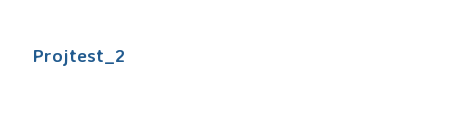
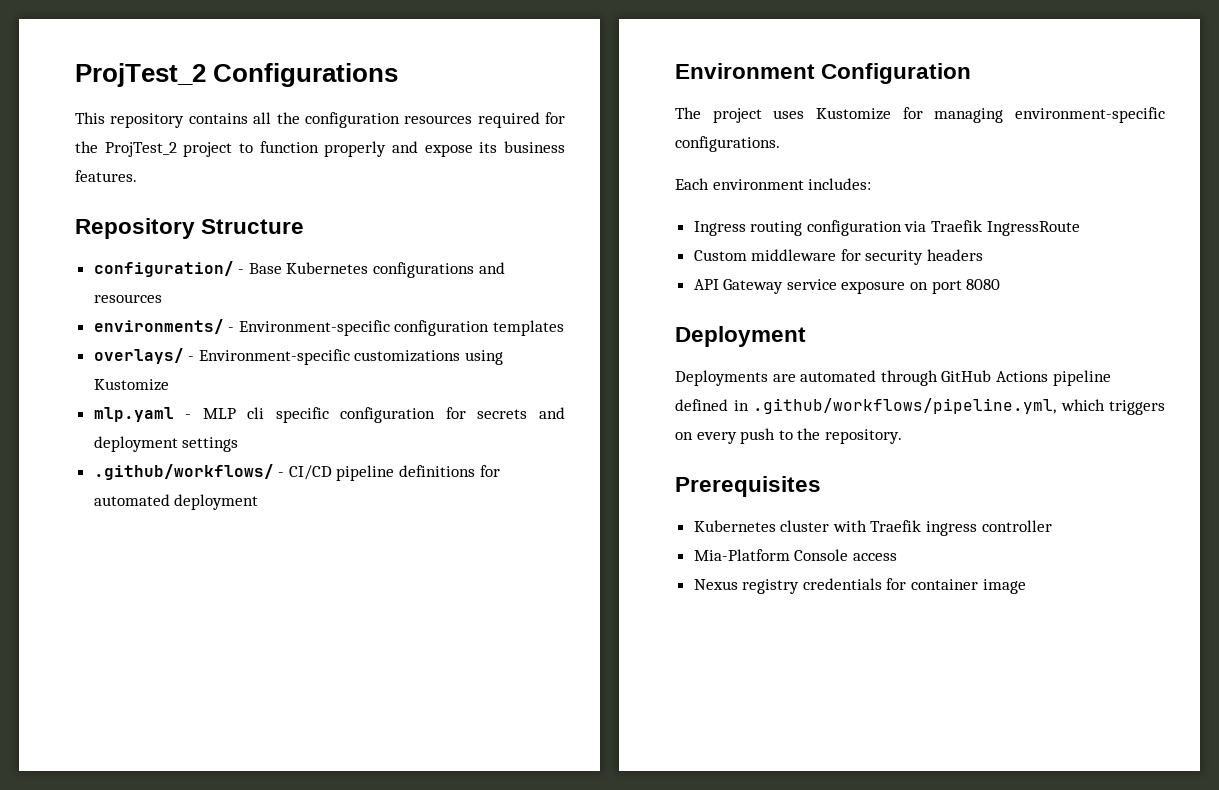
[33,50,125,66] Projtest_2 -> [75,63,399,87] [75,112,565,128] [75,141,565,157] [75,170,137,182] [75,218,305,239] [93,261,505,278] [93,294,162,303] [93,319,565,336] [93,348,504,365] [93,379,169,391] [93,407,565,423] [93,436,239,452] [93,464,500,481] [93,494,259,510] [675,63,972,84] [675,107,1165,123] [675,136,780,152] [675,178,872,190] [693,220,1080,236] [693,249,984,265] [693,279,1001,294] [675,326,806,347] [675,370,1111,386] [675,398,1165,415] [675,428,902,444] [675,476,821,497] [693,520,1052,536] [693,549,897,561] [693,578,1026,594] ProjTest_2 Configurations // This repository contains all the configuration resources required for the ProjTest_2 project to function properly and expose its business features. // Repository Structure // configuration/ - Base Kubernetes configurations and resources // environments/ - Environment-specific configuration templates // overlays/ - Environment-specific customizations using Kustomize // mlp.yaml - MLP cli specific configuration for secrets and deployment settings // .github/workflows/ - CI/CD pipeline definitions for automated deployment // Environment Configuration // The project uses Kustomize for managing environment-specific configurations. // Each environment includes: // Ingress routing configuration via Traefik IngressRoute // Custom middleware for security headers // API Gateway service exposure on port 8080 // Deployment // Deployments are automated through GitHub Actions pipeline defined in .github/workflows/pipeline.yml, which triggers on every push to the repository. // Prerequisites // Kubernetes cluster with Traefik ingress controller // Mia-Platform Console access // Nexus registry credentials for container image

